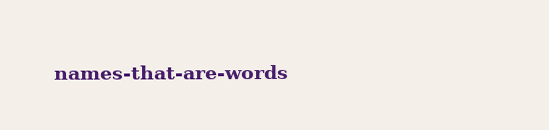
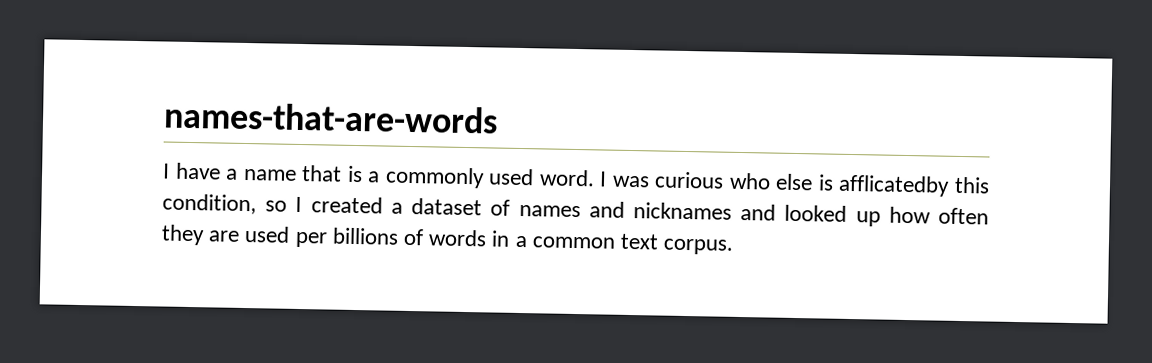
(289, 72) none -> [162,162,990,197] [162,193,989,227] [161,224,734,255] // I have a name that is a commonly used word. I was curious who else is afflicatedby this condition, so I created a dataset of names and nicknames and looked up how often they are used per billions of words in a common text corpus.

